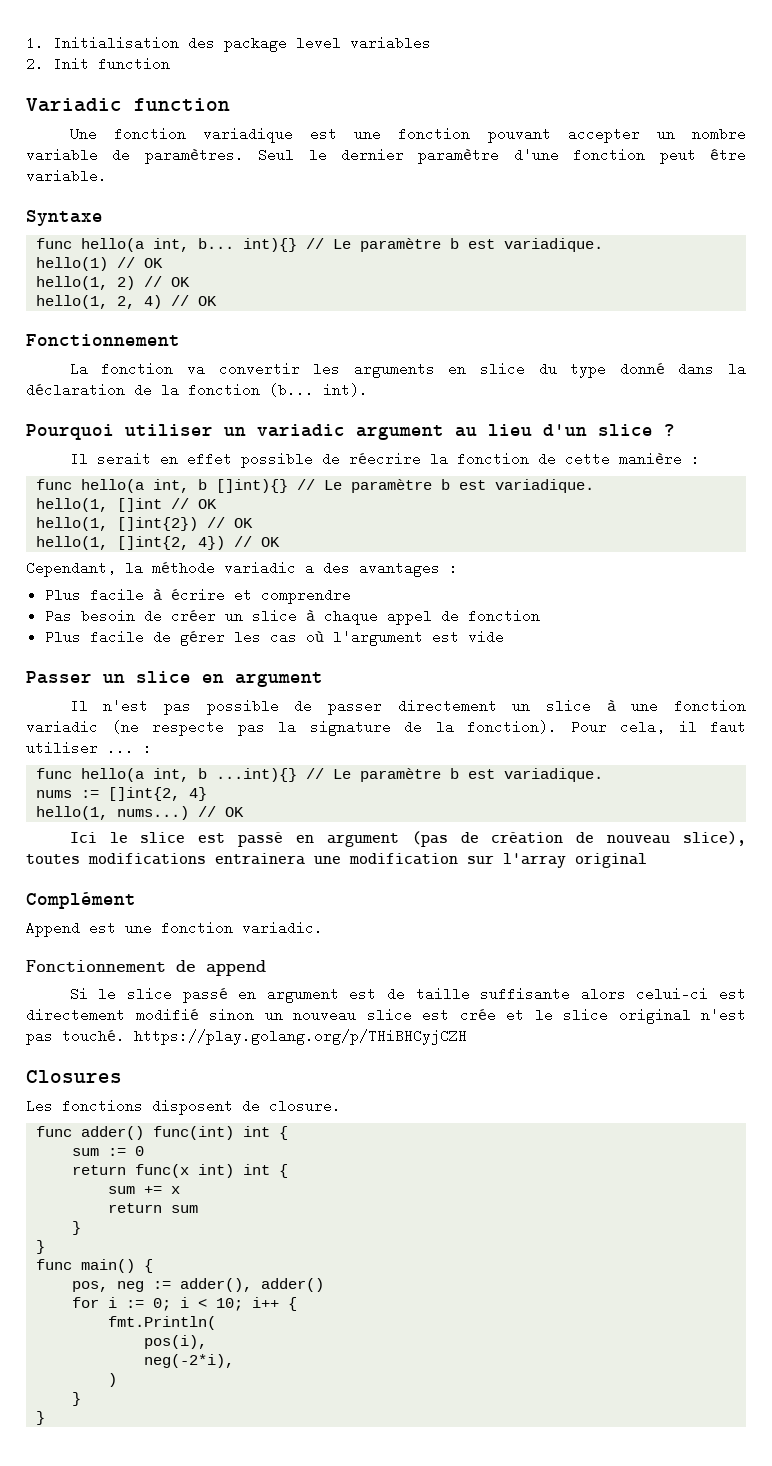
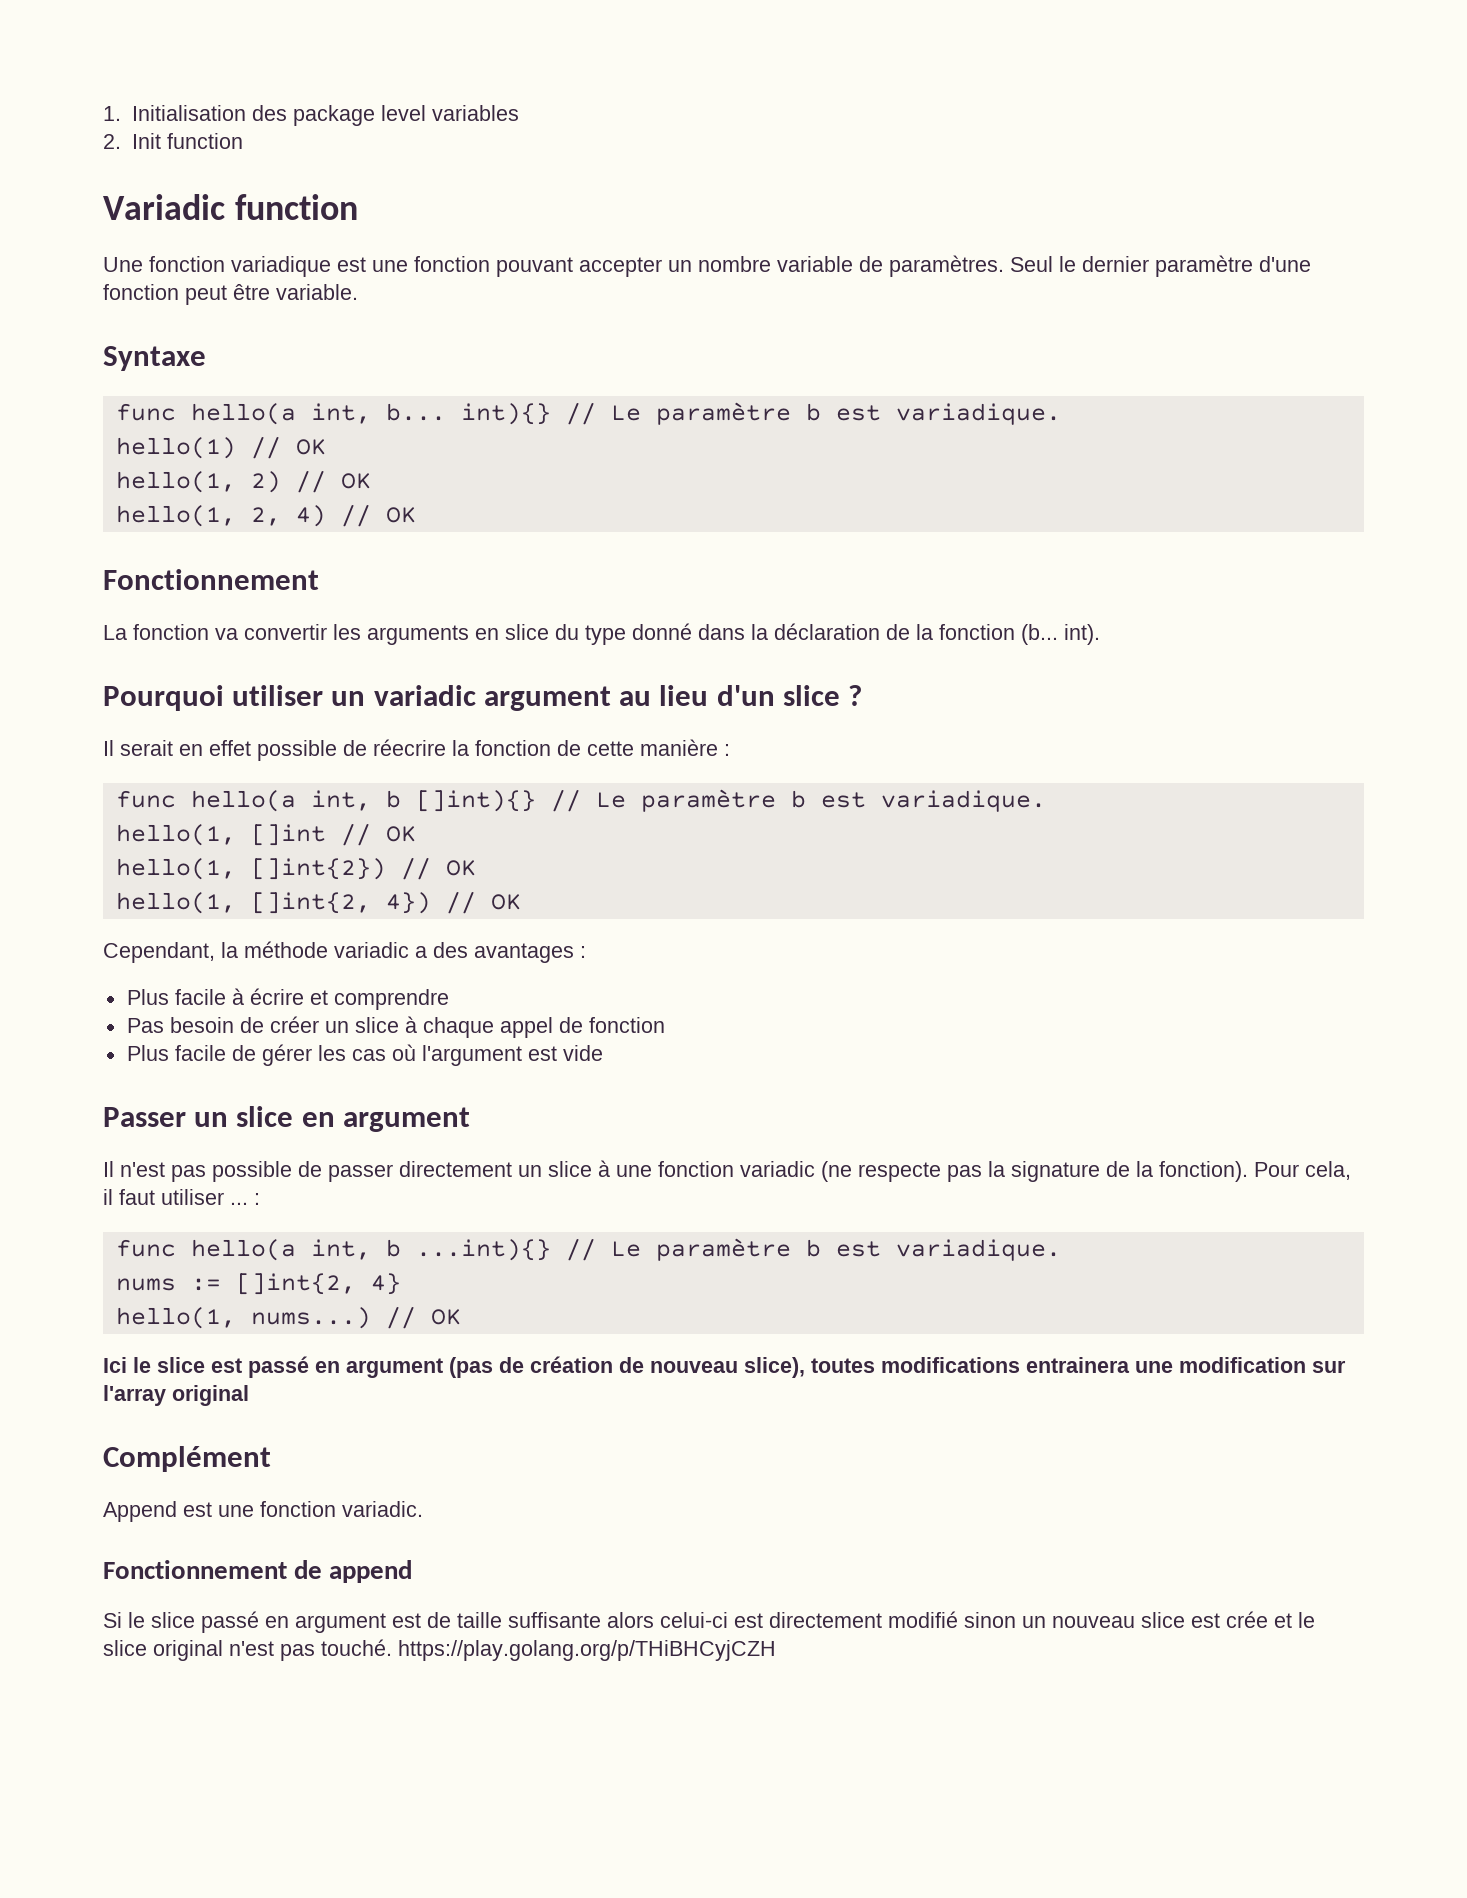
[26,1070,122,1083] [26,1099,341,1115] [36,1126,289,1140] [72,1146,145,1156] [72,1164,289,1178] [108,1186,181,1194] [108,1203,199,1213] [72,1221,82,1235] [36,1240,46,1254] [36,1259,154,1273] [72,1278,325,1292] [72,1297,298,1311] [108,1316,217,1330] [144,1335,208,1349] [144,1354,235,1368] [108,1373,118,1387] [72,1392,82,1406] [36,1411,46,1425] // Closures // Les fonctions disposent de closure. // func adder() func(int) int { // sum := 0 // return func(x int) int { // sum += x // return sum // } // } // func main() { // pos, neg := adder(), adder() // for i := 0; i < 10; i++ { // fmt.Println( // pos(i), // neg(-2*i), // ) // } // } -> (776, 1650) none

